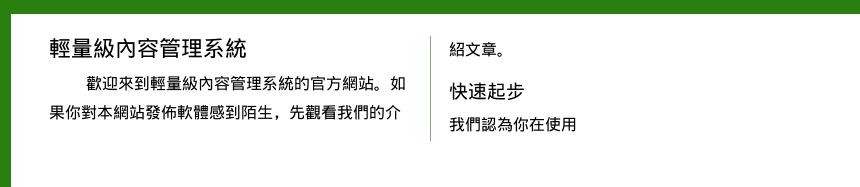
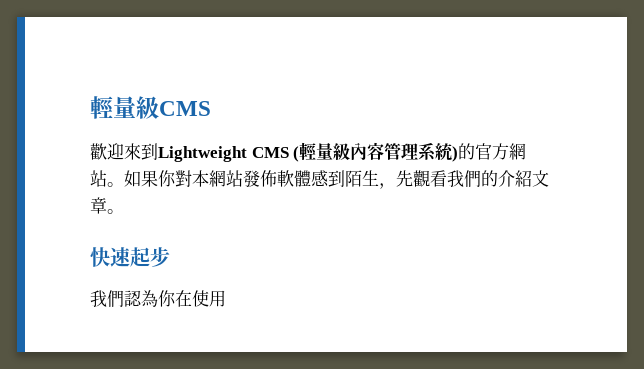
[49,38,247,58] [85,75,294,91] 輕量級內容管理系統 // 歡迎來到輕量級內容管理系統 -> [90,96,211,119] [90,142,459,162] 輕量級CMS // 歡迎來到Lightweight CMS (輕量級內容管理系統)

